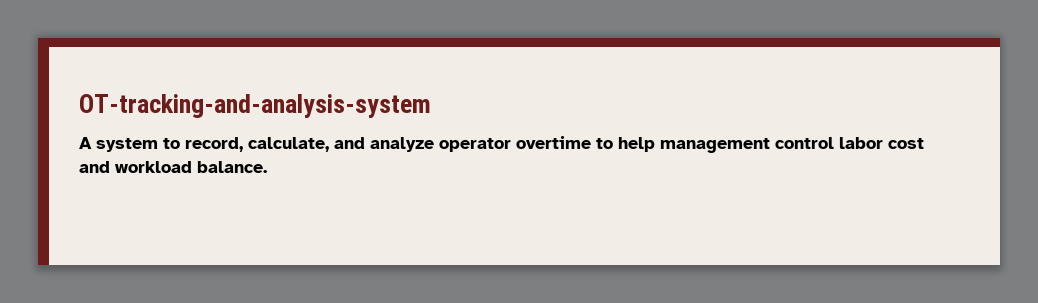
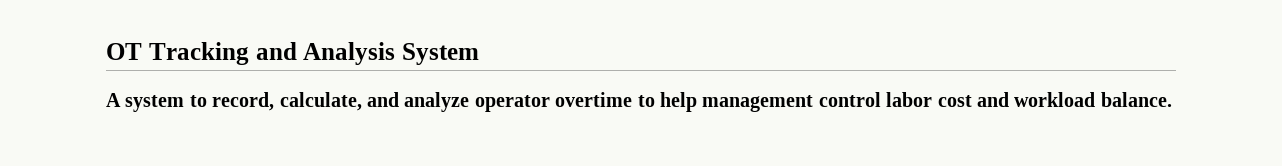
[79,94,431,118] OT-tracking-and-analysis-system -> [106,42,479,65] OT Tracking and Analysis System

